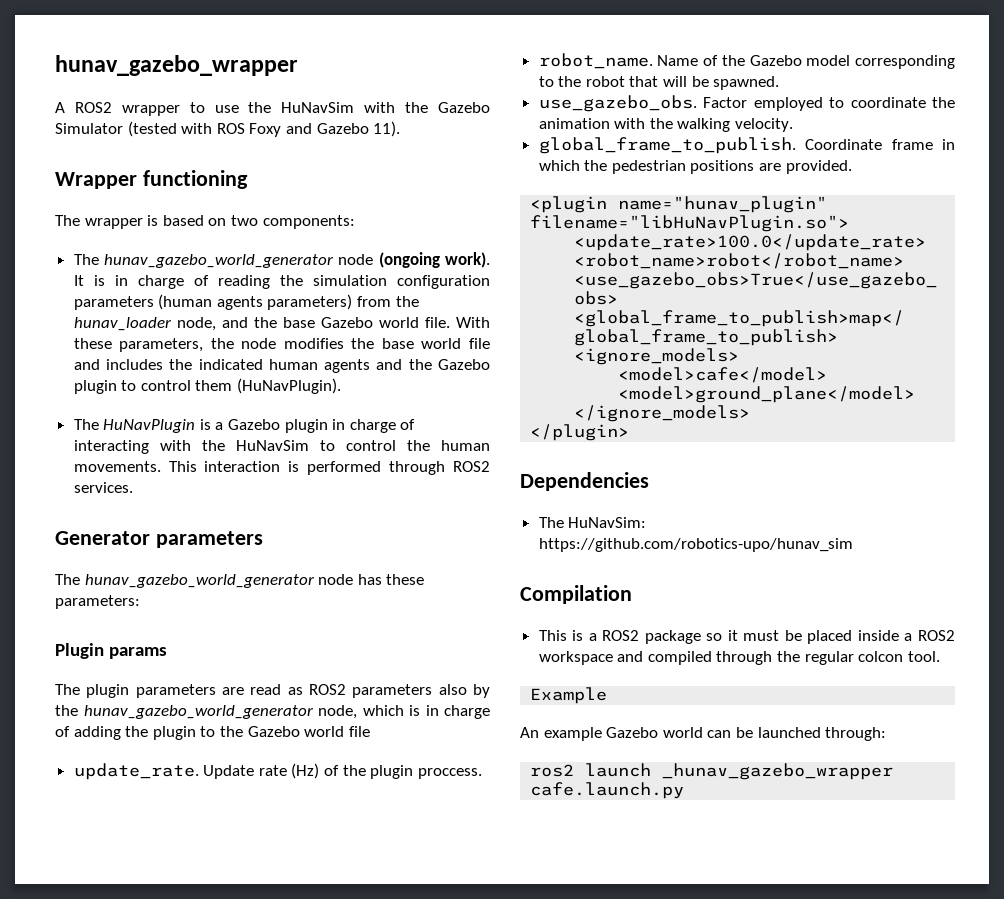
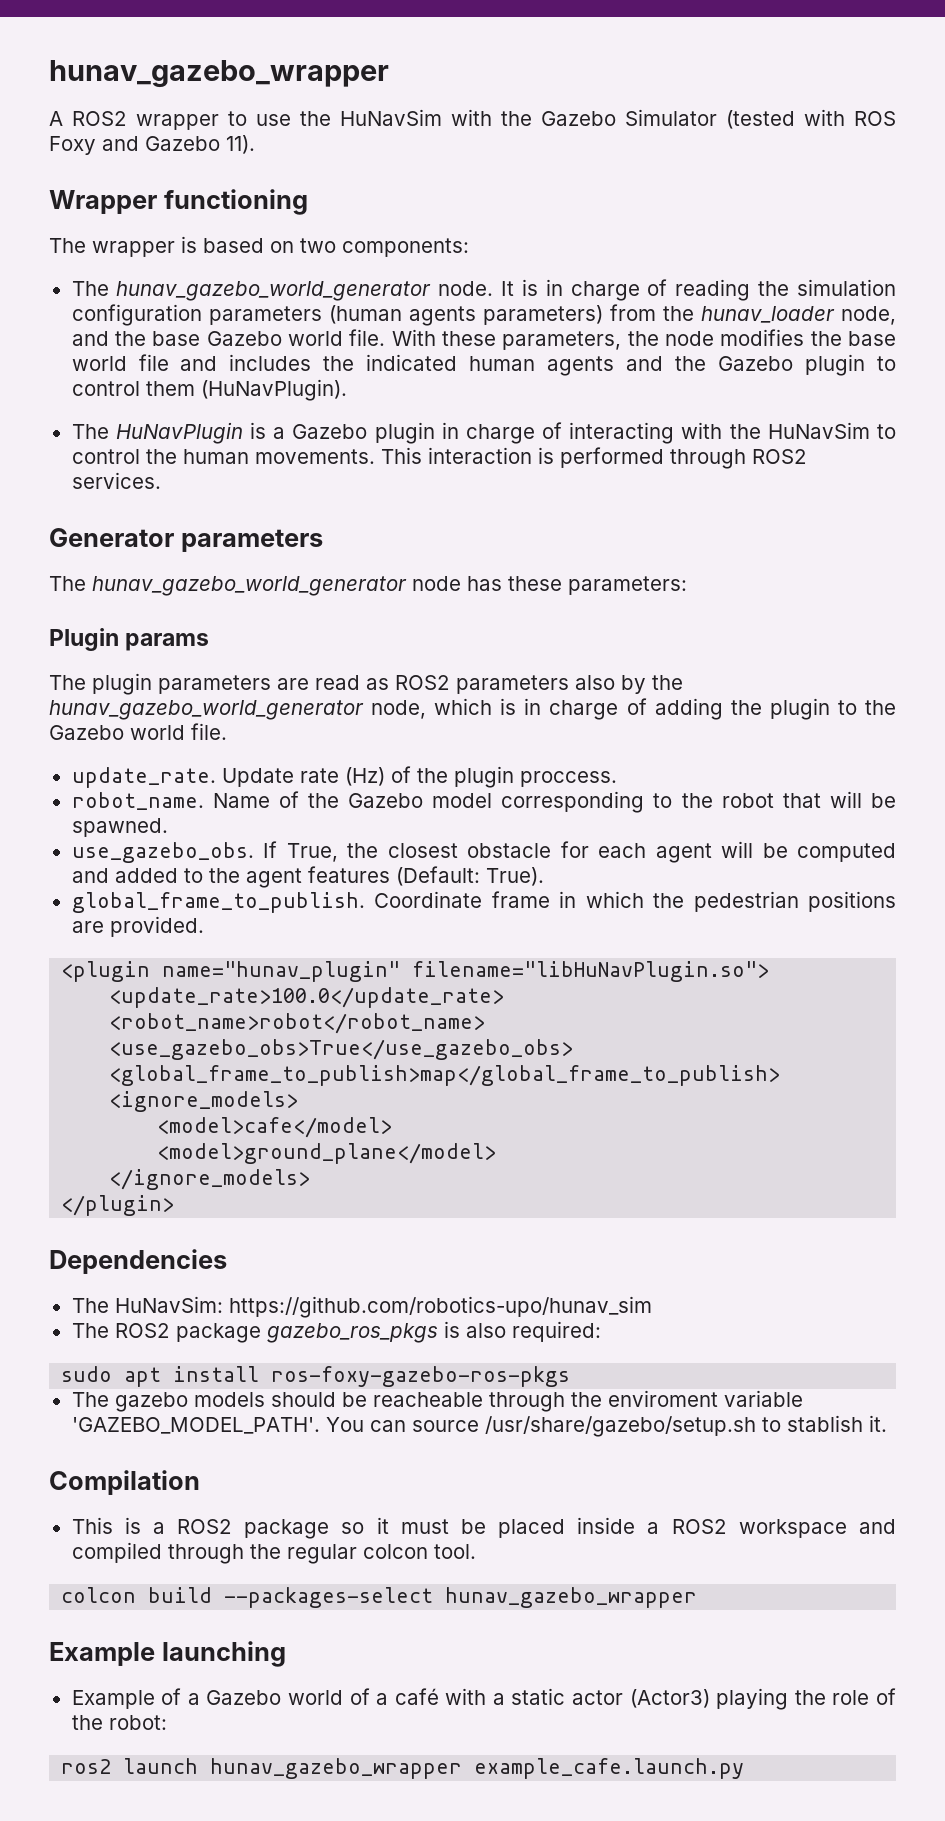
[338,252,490,268] node (ongoing work). -> [438,281,494,296] node.
[348,726,370,737] file -> [191,723,227,740] file.
[703,97,955,111] [538,118,794,132] Factor employed to coordinate the animation with the walking velocity. -> [263,841,896,863] [71,866,544,888] If True, the closest obstacle for each agent will be computed and added to the agent features (Default: True).
(853, 545) none -> [71,1321,601,1343] [61,1366,571,1387] [71,1390,803,1412] [71,1415,887,1437] // The ROS2 package gazebo_ros_pkgs is also required: // sudo apt install ros-foxy-gazebo-ros-pkgs // The gazebo models should be reacheable through the enviroment variable 'GAZEBO_MODEL_PATH'. You can source /usr/share/gazebo/setup.sh to stablish it.
[530,687,608,704] [520,727,887,741] Example // An example Gazebo world can be launched through: -> [61,1587,698,1608] [49,1641,286,1667] [71,1688,897,1710] [71,1715,167,1730] colcon build --packages-select hunav_gazebo_wrapper // Example launching // Example of a Gazebo world of a café with a static actor (Actor3) playing the role of the robot:
[662,763,894,780] [530,782,685,799] _hunav_gazebo_wrapper cafe.launch.py -> [210,1758,745,1779] hunav_gazebo_wrapper example_cafe.launch.py

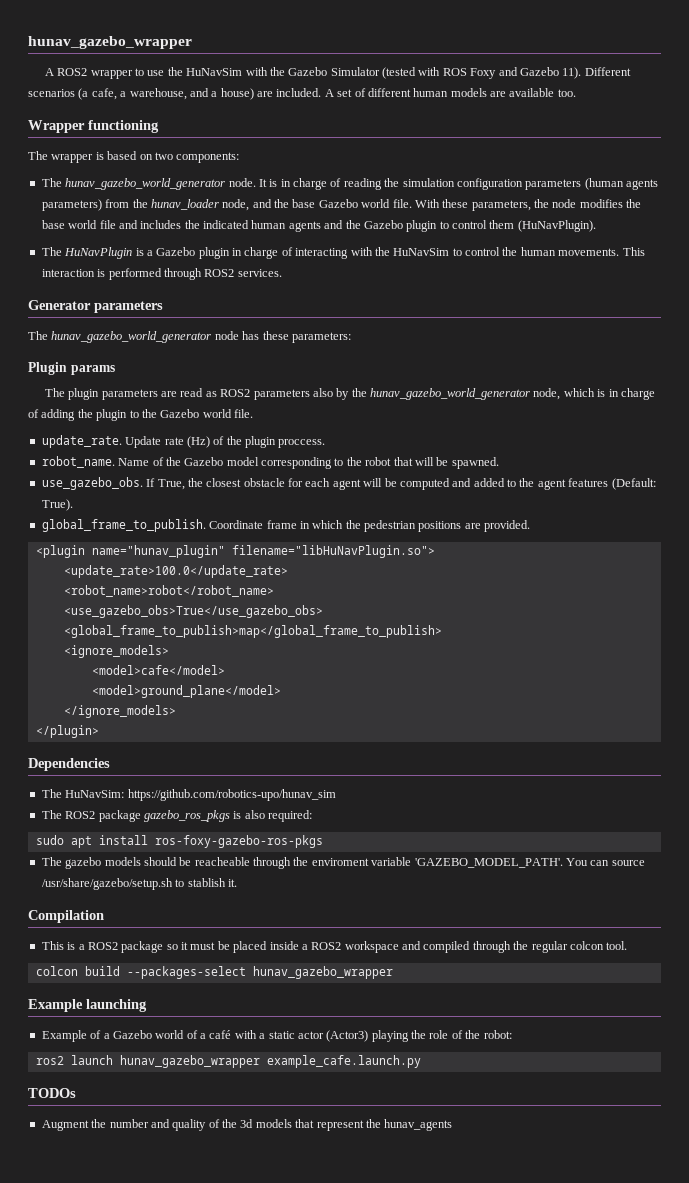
(255, 144) none -> [584,67,631,76] [28,88,576,100] Different scenarios (a cafe, a warehouse, and a house) are included. A set of different human models are available too.
(745, 1768) none -> [28,1088,76,1098] [41,1119,453,1131] // TODOs // Augment the number and quality of the 3d models that represent the hunav_agents

